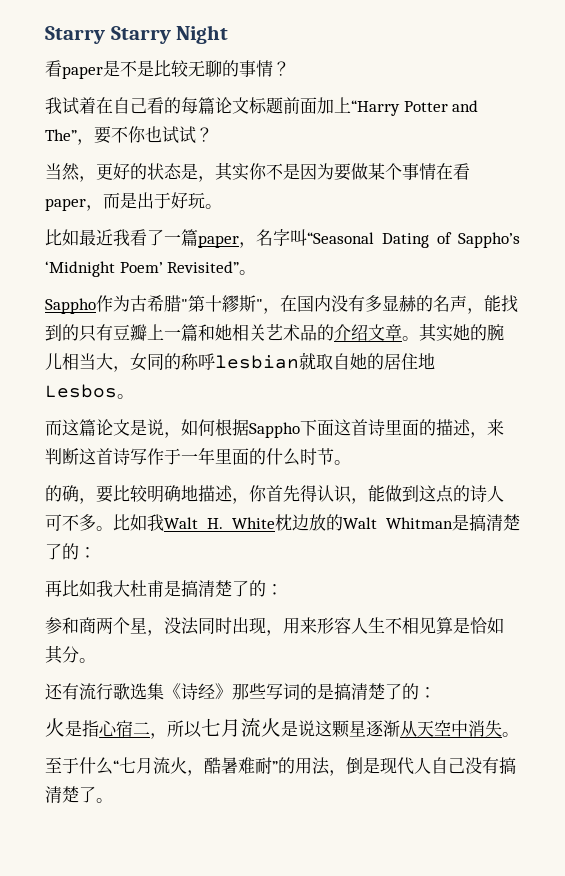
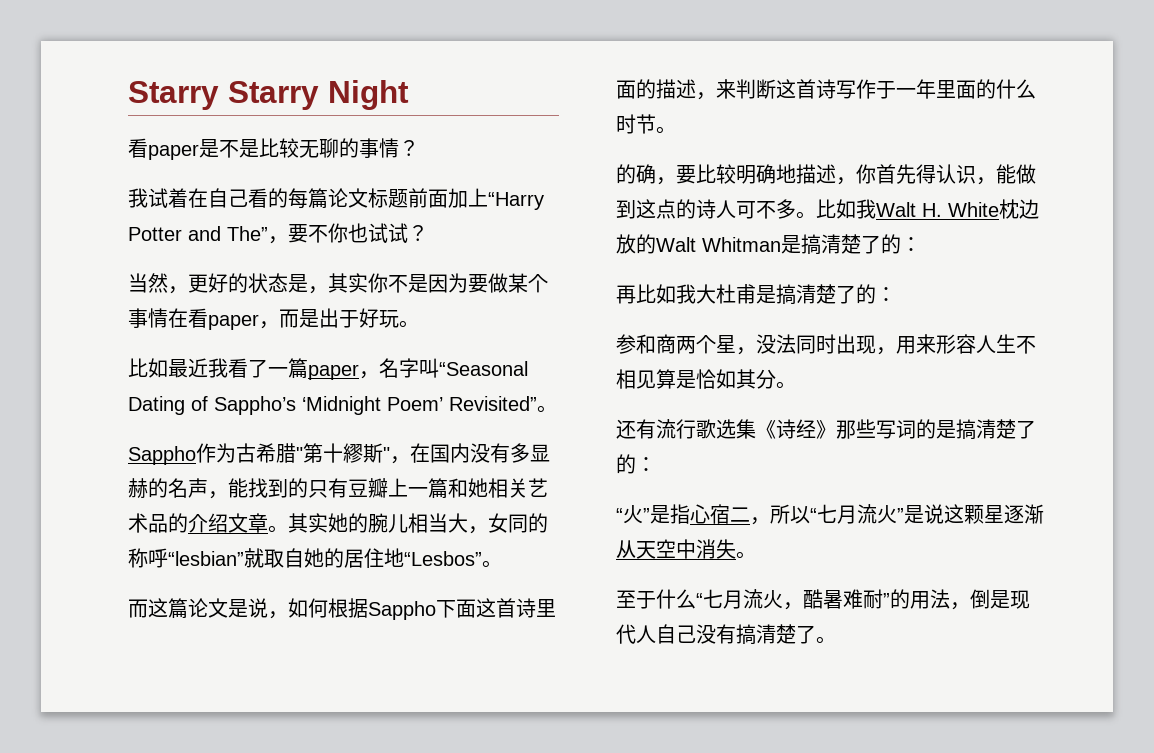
[215,355,299,369] lesbian -> [168,551,244,566] “lesbian”
[45,384,117,398] Lesbos -> [404,551,482,566] “Lesbos”
[45,718,65,737] 火 -> [616,505,650,524] “火”
[201,718,281,737] 七月流火 -> [810,504,904,524] “七月流火”

